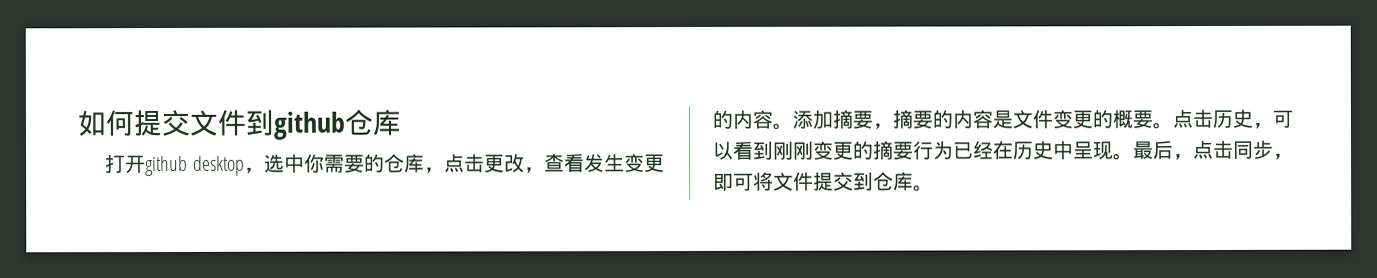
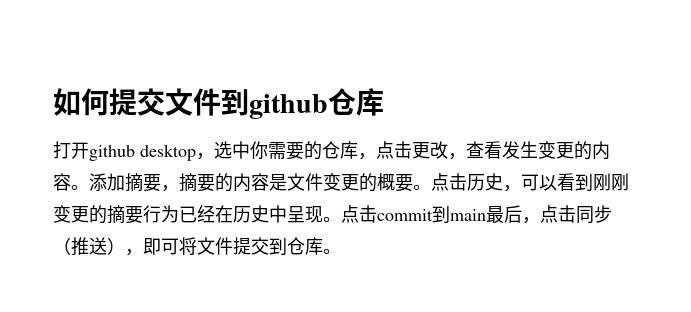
(1134, 157) none -> [341,205,486,223] 点击commit到main
(1274, 149) none -> [53,237,125,256] （推送）

